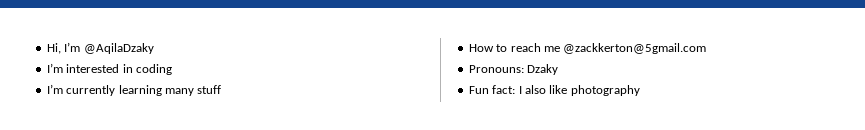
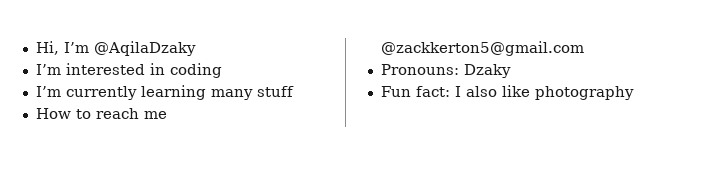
[563,43,707,54] @zackkerton@5gmail.com -> [380,41,584,56] @zackkerton5@gmail.com

